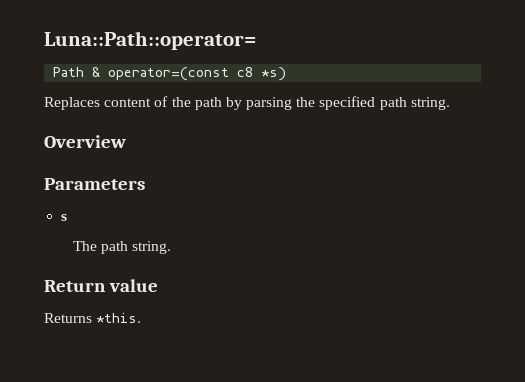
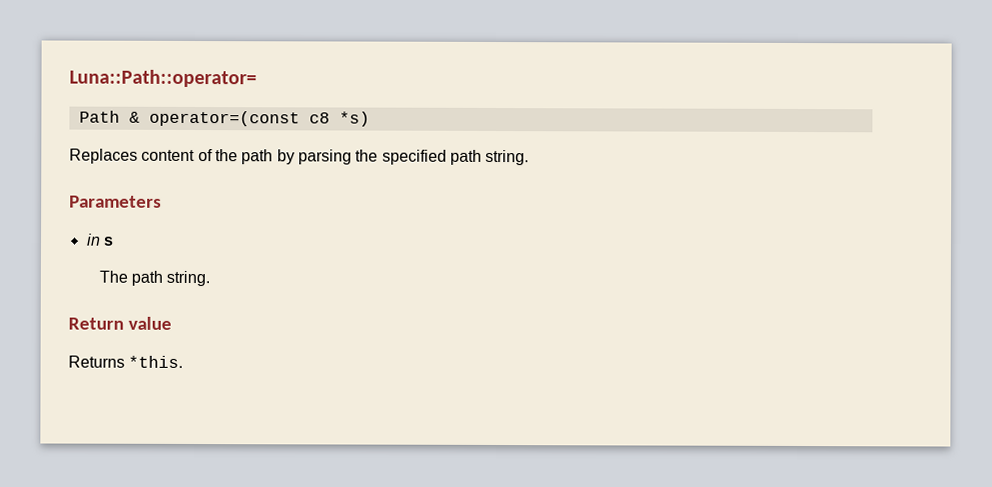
[44,135,126,148] // Overview -> (530, 157) none
(145, 184) none -> [85,233,101,246] in

